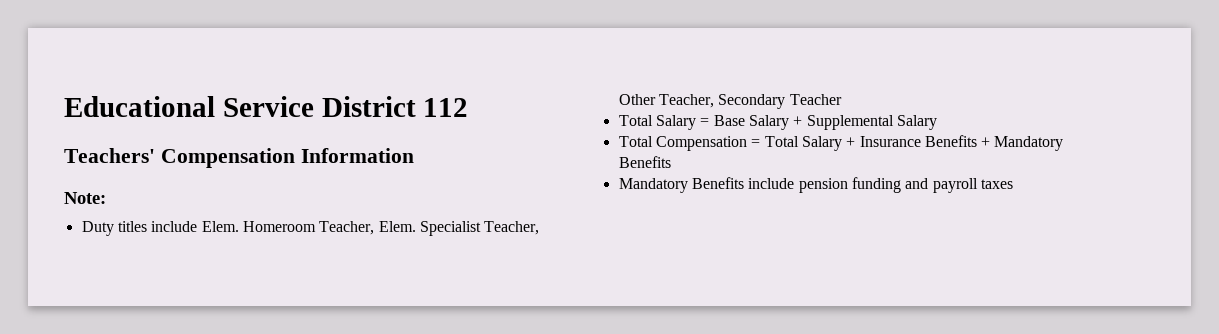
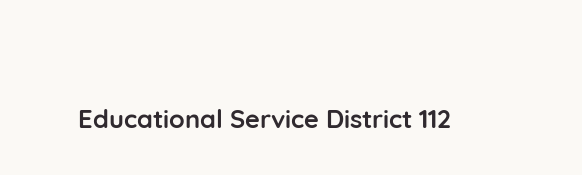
[64,148,414,168] [64,192,106,204] [81,221,540,236] [618,94,842,109] [618,115,937,130] [618,135,1064,151] [618,156,671,168] [618,177,1013,193] // Teachers' Compensation Information // Note: // Duty titles include Elem. Homeroom Teacher, Elem. Specialist Teacher, Other Teacher, Secondary Teacher // Total Salary = Base Salary + Supplemental Salary // Total Compensation = Total Salary + Insurance Benefits + Mandatory Benefits // Mandatory Benefits include pension funding and payroll taxes -> (451, 119) none

